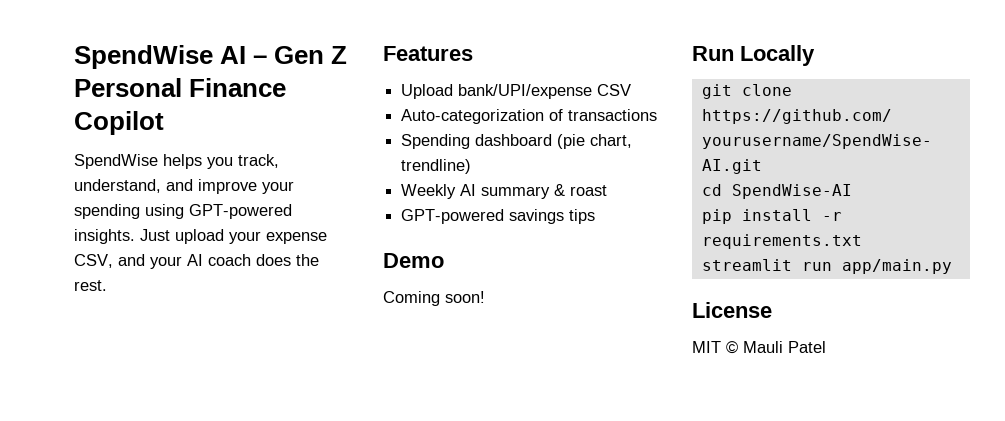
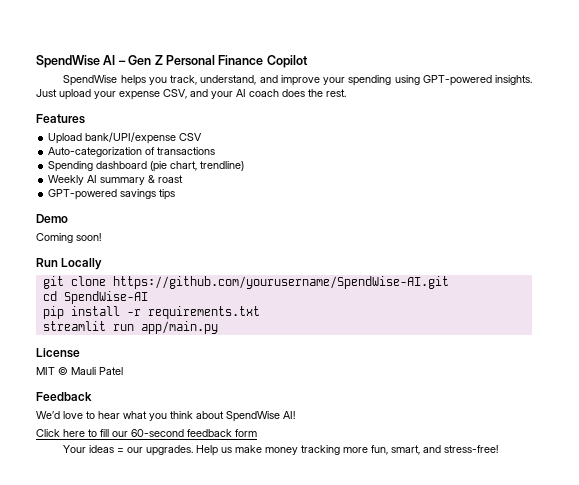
(826, 347) none -> [36,392,92,401] [36,411,295,422] [36,429,257,437] [63,445,499,456] // Feedback // We’d love to hear what you think about SpendWise AI! // Click here to fill our 60-second feedback form // Your ideas = our upgrades. Help us make money tracking more fun, smart, and stress-free!

